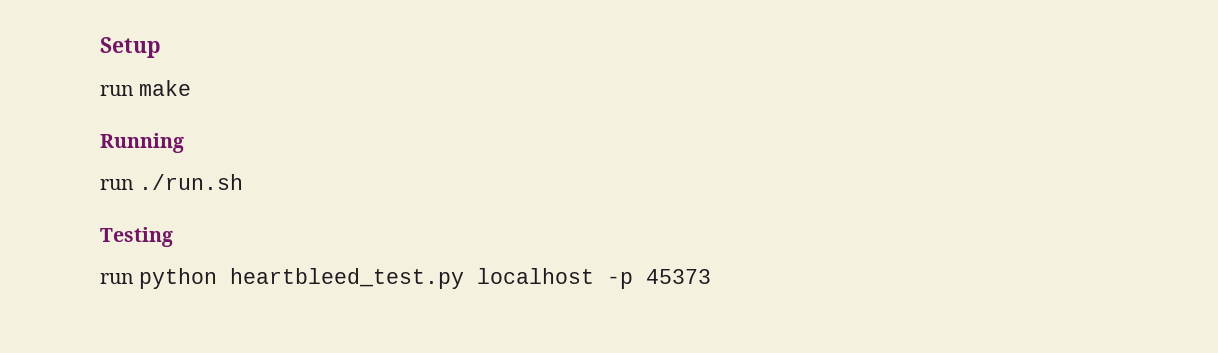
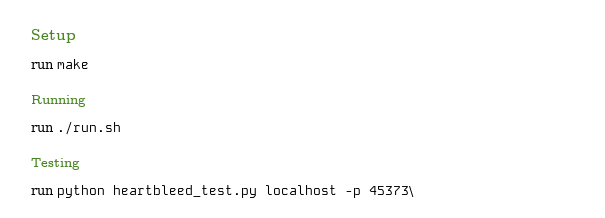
[646,269,712,284] 45373 -> [369,186,414,197] 45373\

